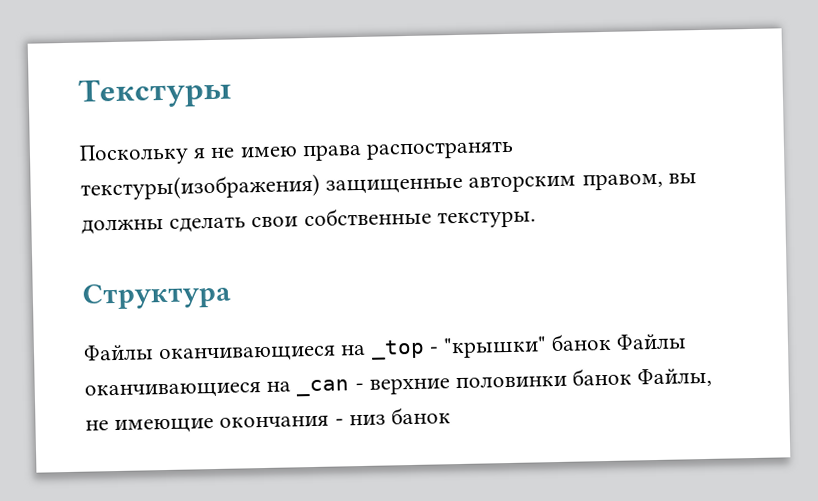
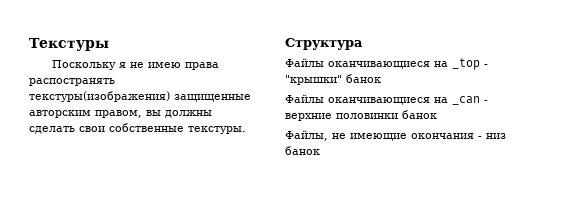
(613, 342) none -> (381, 78) //
(633, 376) none -> (437, 114) //

